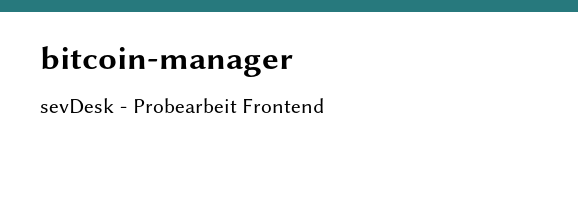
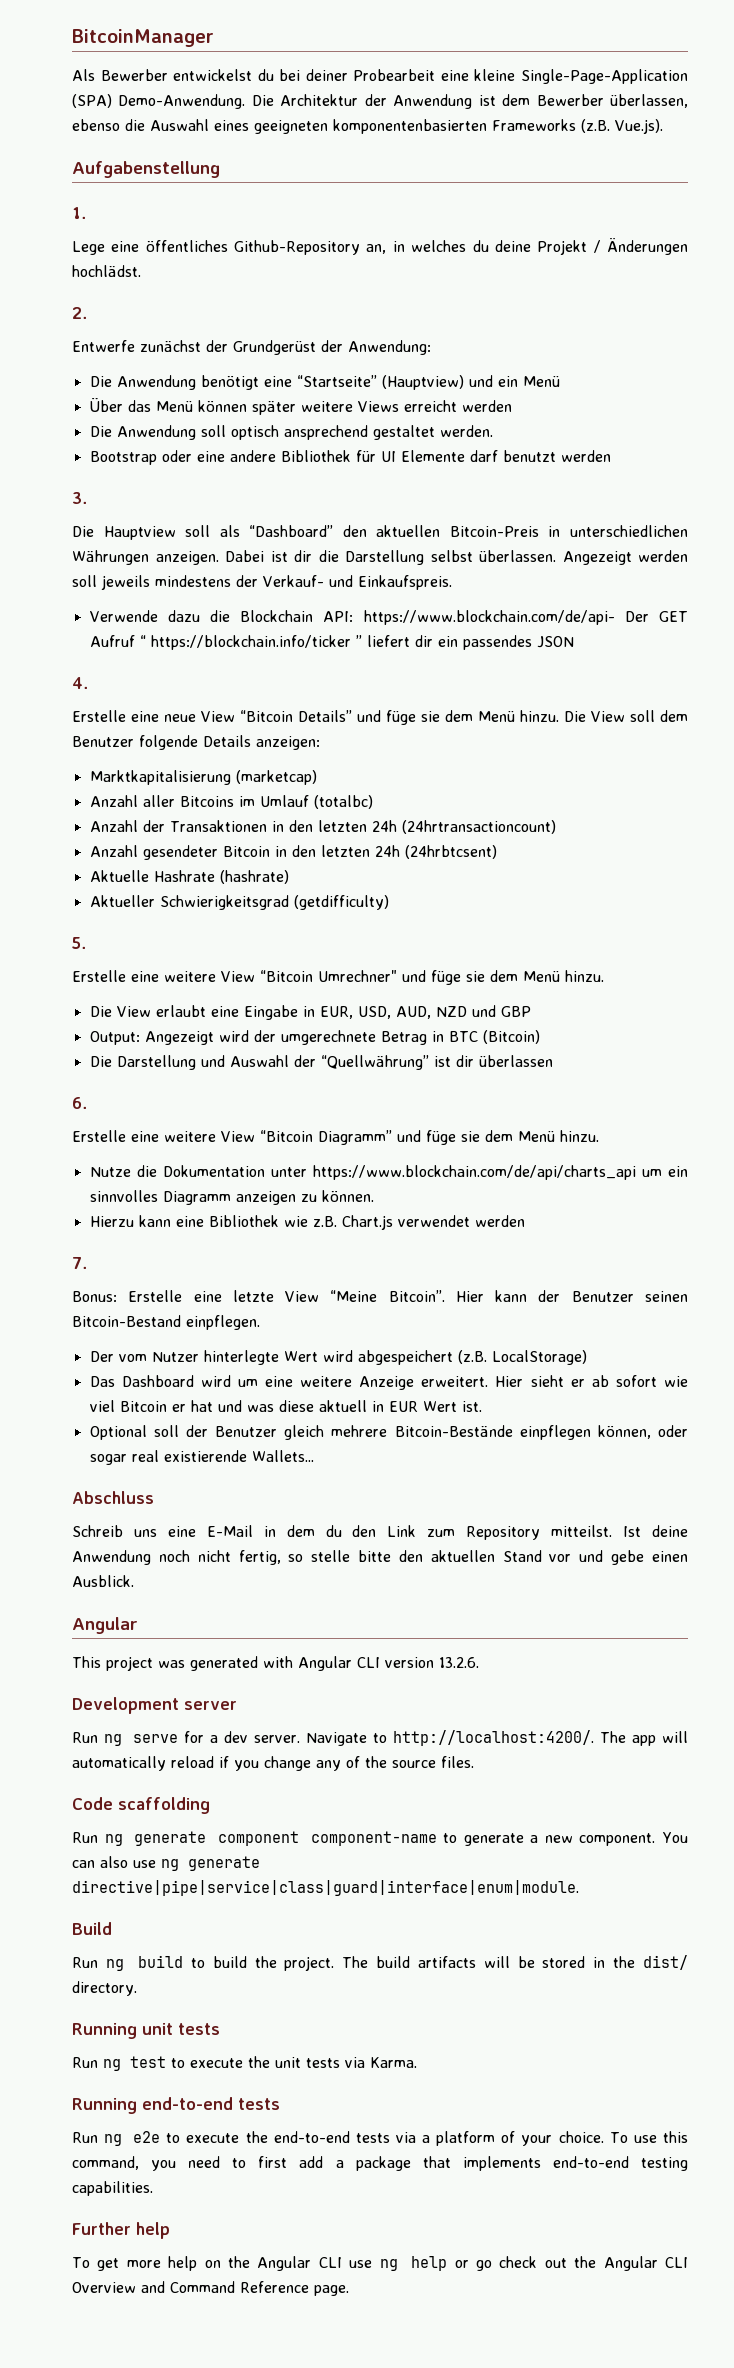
[40,46,293,77] [40,98,325,114] bitcoin-manager // sevDesk - Probearbeit Frontend -> [72,29,214,47] [72,69,688,84] [72,94,689,109] [72,119,663,134] [72,161,220,178] [72,207,86,219] [72,238,689,255] [72,265,141,277] [72,307,87,319] [72,340,431,355] [89,375,560,390] [89,398,512,415] [89,425,493,440] [89,450,611,465] [72,492,87,504] [72,525,688,540] [72,550,688,565] [72,575,452,590] [89,610,688,625] [89,635,574,650] [72,677,88,689] [72,710,688,725] [72,735,320,750] [89,770,317,785] [89,795,373,809] [89,820,556,834] [89,845,497,860] [89,870,289,884] [89,895,389,910] [72,937,86,949] [72,970,604,985] [89,1005,531,1020] [89,1030,540,1045] [89,1055,553,1070] [72,1097,87,1109] [72,1130,599,1145] [89,1165,688,1180] [89,1190,374,1205] [89,1215,525,1230] [72,1257,87,1269] [72,1290,689,1302] [72,1315,260,1330] [89,1350,587,1365] [89,1375,689,1390] [89,1400,482,1412] [89,1425,688,1440] [89,1450,314,1465] [72,1491,154,1504] [72,1525,688,1540] [72,1550,688,1565] [72,1575,134,1587] [72,1617,138,1634] [72,1656,479,1671] [72,1697,237,1714] [72,1730,688,1746] [72,1756,474,1771] [72,1797,210,1814] [72,1831,689,1846] [72,1856,260,1871] [72,1880,579,1896] [72,1922,112,1935] [72,1955,689,1971] [72,1981,137,1996] [72,2023,220,2039] [72,2056,417,2071] [72,2097,280,2114] [72,2131,688,2146] [72,2156,688,2171] [72,2181,153,2196] [72,2222,170,2239] [72,2256,688,2271] [72,2281,349,2296] BitcoinManager // Als Bewerber entwickelst du bei deiner Probearbeit eine kleine Single-Page-Application (SPA) Demo-Anwendung. Die Architektur der Anwendung ist dem Bewerber überlassen, ebenso die Auswahl eines geeigneten komponentenbasierten Frameworks (z.B. Vue.js). // Aufgabenstellung // 1. // Lege eine öffentliches Github-Repository an, in welches du deine Projekt / Änderungen hochlädst. // 2. // Entwerfe zunächst der Grundgerüst der Anwendung: // Die Anwendung benötigt eine “Startseite” (Hauptview) und ein Menü // Über das Menü können später weitere Views erreicht werden // Die Anwendung soll optisch ansprechend gestaltet werden. // Bootstrap oder eine andere Bibliothek für UI Elemente darf benutzt werden // 3. // Die Hauptview soll als “Dashboard” den aktuellen Bitcoin-Preis in unterschiedlichen Währungen anzeigen. Dabei ist dir die Darstellung selbst überlassen. Angezeigt werden soll jeweils mindestens der Verkauf- und Einkaufspreis. // Verwende dazu die Blockchain API: https://www.blockchain.com/de/api- Der GET Aufruf “ https://blockchain.info/ticker ” liefert dir ein passendes JSON // 4. // Erstelle eine neue View “Bitcoin Details” und füge sie dem Menü hinzu. Die View soll dem Benutzer folgende Details anzeigen: // Marktkapitalisierung (marketcap) // Anzahl aller Bitcoins im Umlauf (totalbc) // Anzahl der Transaktionen in den letzten 24h (24hrtransactioncount) // Anzahl gesendeter Bitcoin in den letzten 24h (24hrbtcsent) // Aktuelle Hashrate (hashrate) // Aktueller Schwierigkeitsgrad (getdifficulty) // 5. // Erstelle eine weitere View “Bitcoin Umrechner" und füge sie dem Menü hinzu. // Die View erlaubt eine Eingabe in EUR, USD, AUD, NZD und GBP // Output: Angezeigt wird der umgerechnete Betrag in BTC (Bitcoin) // Die Darstellung und Auswahl der “Quellwährung” ist dir überlassen // 6. // Erstelle eine weitere View “Bitcoin Diagramm” und füge sie dem Menü hinzu. // Nutze die Dokumentation unter https://www.blockchain.com/de/api/charts_api um ein sinnvolles Diagramm anzeigen zu können. // Hierzu kann eine Bibliothek wie z.B. Chart.js verwendet werden // 7. // Bonus: Erstelle eine letzte View “Meine Bitcoin”. Hier kann der Benutzer seinen Bitcoin-Bestand einpflegen. // Der vom Nutzer hinterlegte Wert wird abgespeichert (z.B. LocalStorage) // Das Dashboard wird um eine weitere Anzeige erweitert. Hier sieht er ab sofort wie viel Bitcoin er hat und was diese aktuell in EUR Wert ist. // Optional soll der Benutzer gleich mehrere Bitcoin-Bestände einpflegen können, oder sogar real existierende Wallets... // Abschluss // Schreib uns eine E-Mail in dem du den Link zum Repository mitteilst. Ist deine Anwendung noch nicht fertig, so stelle bitte den aktuellen Stand vor und gebe einen Ausblick. // Angular // This project was generated with Angular CLI version 13.2.6. // Development server // Run ng serve for a dev server. Navigate to http://localhost:4200/. The app will automatically reload if you change any of the source files. // Code scaffolding // Run ng generate component component-name to generate a new component. You can also use ng generate directive|pipe|service|class|guard|interface|enum|module. // Build // Run ng build to build the project. The build artifacts will be stored in the dist/ directory. // Running unit tests // Run ng test to execute the unit tests via Karma. // Running end-to-end tests // Run ng e2e to execute the end-to-end tests via a platform of your choice. To use this command, you need to first add a package that implements end-to-end testing capabilities. // Further help // To get more help on the Angular CLI use ng help or go check out the Angular CLI Overview and Command Reference page.

